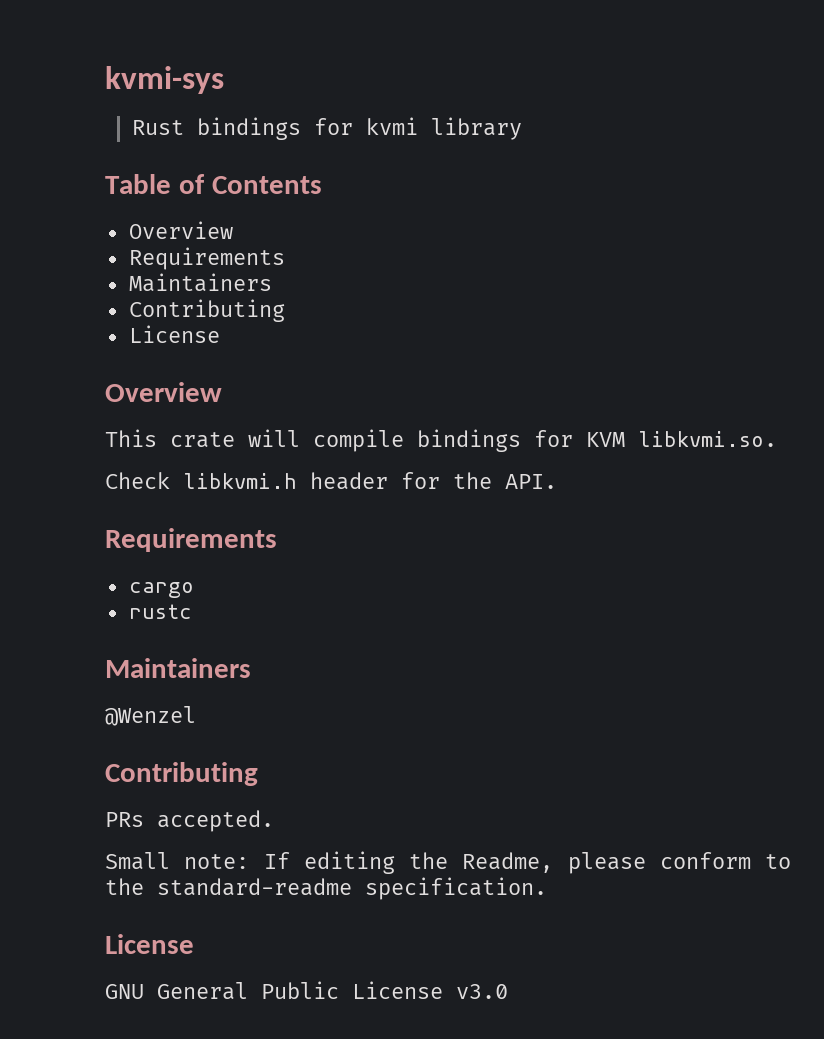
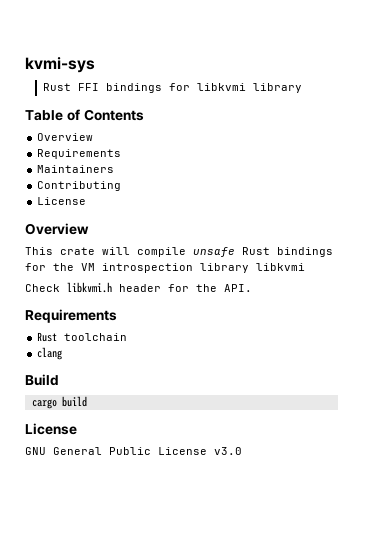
[196,117,418,140] bindings for kvmi -> [78,83,247,93] FFI bindings for libkvmi
[417,429,777,452] bindings for KVM libkvmi.so. -> [193,247,333,257] [25,263,305,273] unsafe Rust bindings for the VM introspection library libkvmi
[128,582,194,598] [128,604,192,619] [105,658,251,678] [105,706,196,726] [105,762,258,786] [105,810,274,832] [105,851,791,874] [105,877,547,900] cargo // rustc // Maintainers // @Wenzel // Contributing // PRs accepted. // Small note: If editing the Readme, please conform to the standard-readme specification. -> [37,332,128,342] [37,347,63,360] [25,374,59,386] [31,396,87,409] Rust toolchain // clang // Build // cargo build

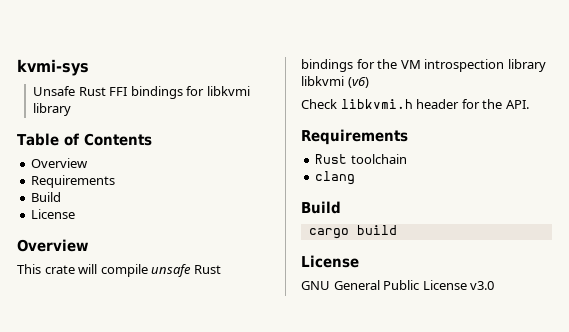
(95, 65) none -> [33,86,76,96] Unsafe
[37,165,115,173] [37,181,122,191] Maintainers // Contributing -> [31,192,62,202] Build
(305, 267) none -> [347,77,369,88] (v6)

